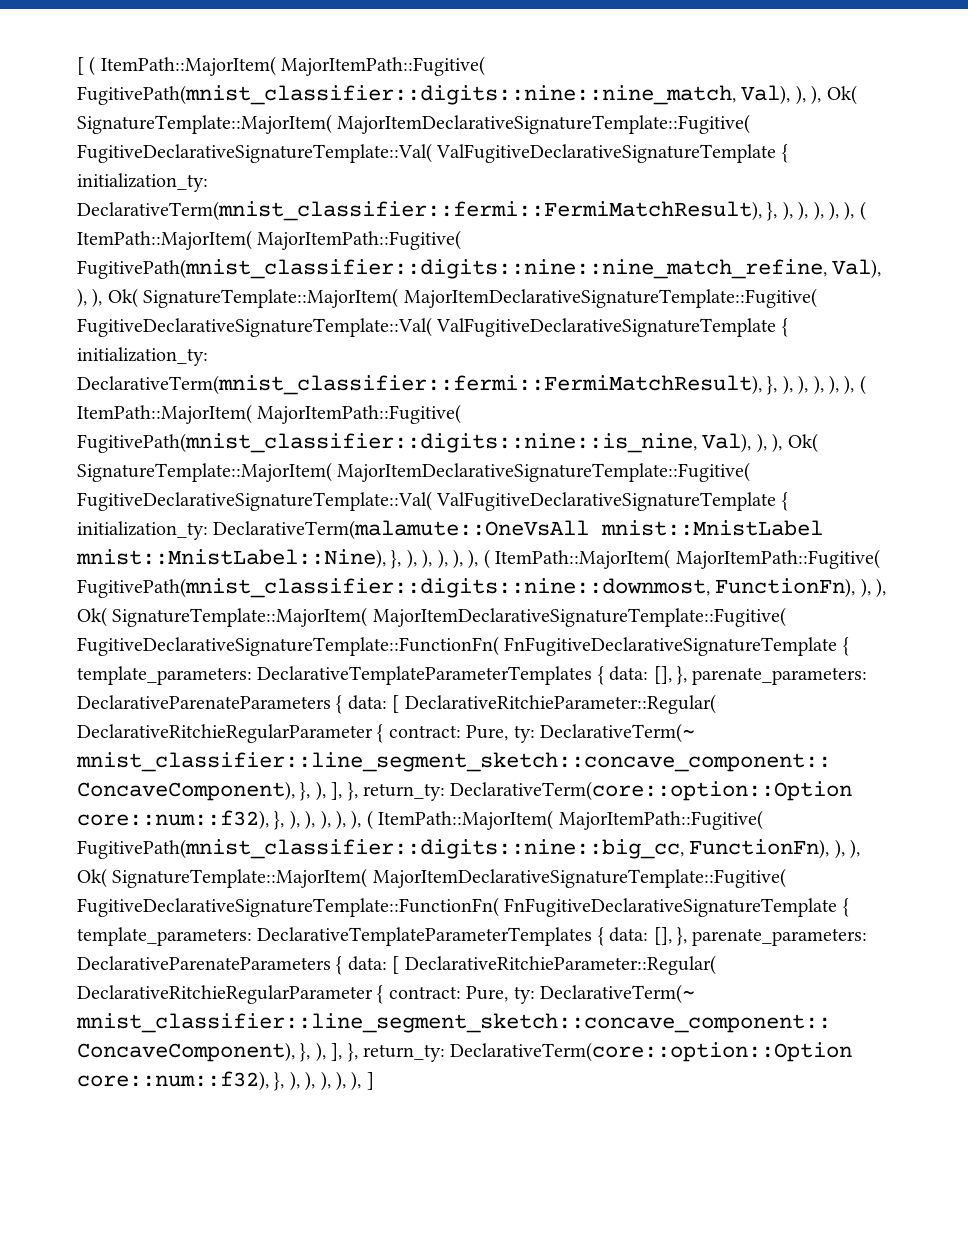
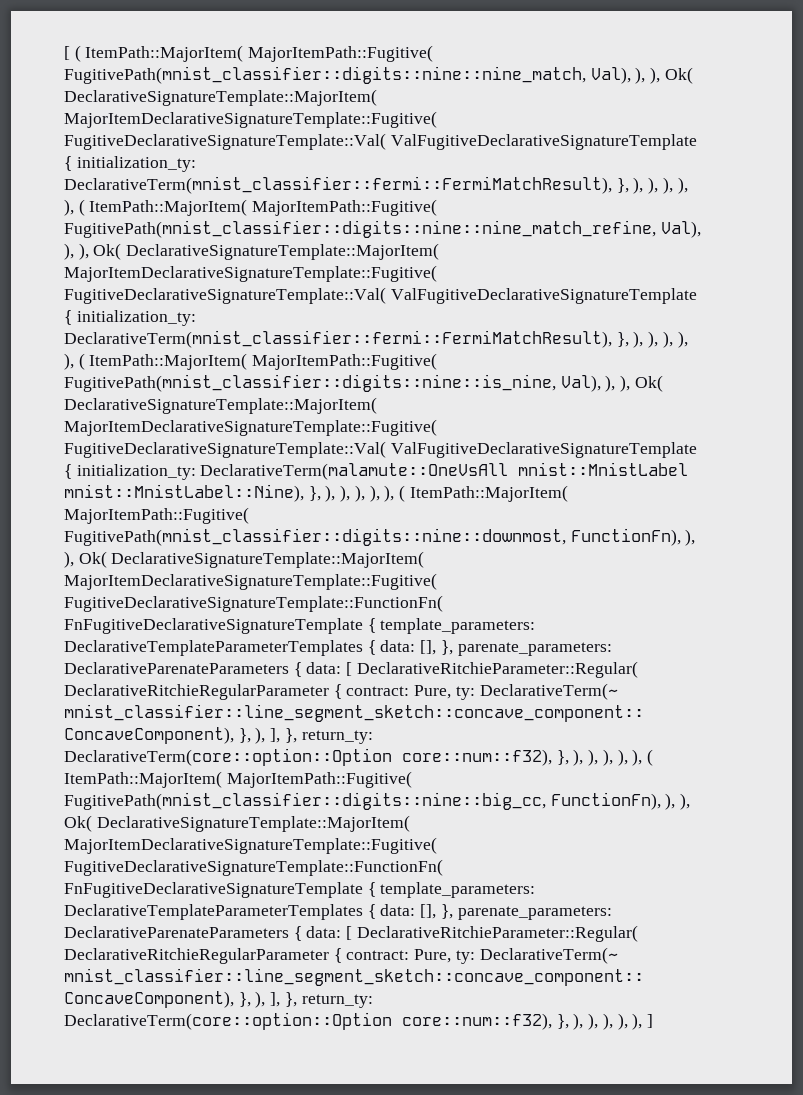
[77,114,332,134] SignatureTemplate::MajorItem( -> [64,89,377,106] DeclarativeSignatureTemplate::MajorItem(
[143,288,399,308] SignatureTemplate::MajorItem( -> [126,243,440,260] DeclarativeSignatureTemplate::MajorItem(
[77,462,332,482] SignatureTemplate::MajorItem( -> [64,397,377,414] DeclarativeSignatureTemplate::MajorItem(
[112,607,368,627] SignatureTemplate::MajorItem( -> [111,551,425,568] DeclarativeSignatureTemplate::MajorItem(
[112,868,368,888] SignatureTemplate::MajorItem( -> [96,815,410,832] DeclarativeSignatureTemplate::MajorItem(

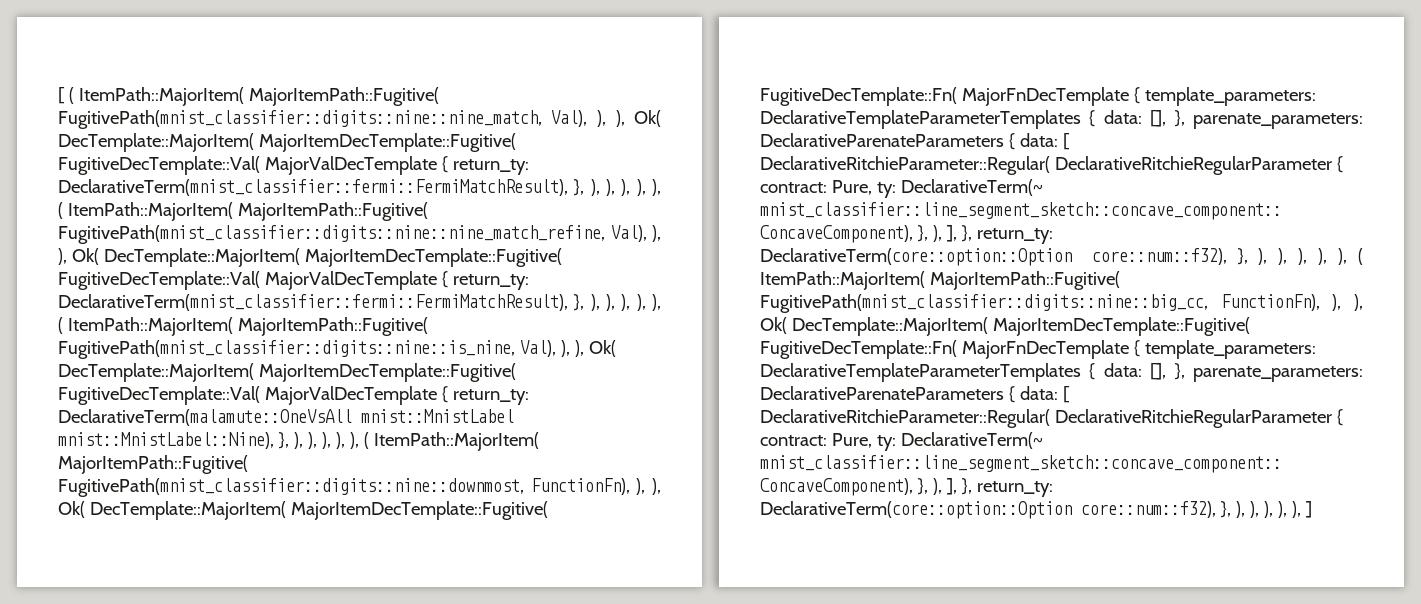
[64,89,377,106] [64,111,437,128] [64,133,697,150] [64,156,196,172] DeclarativeSignatureTemplate::MajorItem( MajorItemDeclarativeSignatureTemplate::Fugitive( FugitiveDeclarativeSignatureTemplate::Val( ValFugitiveDeclarativeSignatureTemplate { initialization_ty: -> [58,133,516,152] [58,156,529,175] DecTemplate::MajorItem( MajorItemDecTemplate::Fugitive( FugitiveDecTemplate::Val( MajorValDecTemplate { return_ty:
[126,243,440,260] [64,265,437,282] [64,287,697,304] [64,310,196,326] DeclarativeSignatureTemplate::MajorItem( MajorItemDeclarativeSignatureTemplate::Fugitive( FugitiveDeclarativeSignatureTemplate::Val( ValFugitiveDeclarativeSignatureTemplate { initialization_ty: -> [103,248,562,267] [58,271,529,290] DecTemplate::MajorItem( MajorItemDecTemplate::Fugitive( FugitiveDecTemplate::Val( MajorValDecTemplate { return_ty:
[64,397,377,414] [64,419,437,436] [64,441,697,458] [64,464,196,480] DeclarativeSignatureTemplate::MajorItem( MajorItemDeclarativeSignatureTemplate::Fugitive( FugitiveDeclarativeSignatureTemplate::Val( ValFugitiveDeclarativeSignatureTemplate { initialization_ty: -> [58,363,516,382] [58,386,529,405] DecTemplate::MajorItem( MajorItemDecTemplate::Fugitive( FugitiveDecTemplate::Val( MajorValDecTemplate { return_ty:
[111,551,425,568] [64,573,437,590] [64,595,443,612] [64,618,363,634] DeclarativeSignatureTemplate::MajorItem( MajorItemDeclarativeSignatureTemplate::Fugitive( FugitiveDeclarativeSignatureTemplate::FunctionFn( FnFugitiveDeclarativeSignatureTemplate -> [89,501,548,520] [760,87,1129,106] DecTemplate::MajorItem( MajorItemDecTemplate::Fugitive( FugitiveDecTemplate::Fn( MajorFnDecTemplate
[96,815,410,832] [64,837,437,854] [64,859,443,876] [64,882,363,898] DeclarativeSignatureTemplate::MajorItem( MajorItemDeclarativeSignatureTemplate::Fugitive( FugitiveDeclarativeSignatureTemplate::FunctionFn( FnFugitiveDeclarativeSignatureTemplate -> [791,317,1250,336] [760,340,1129,359] DecTemplate::MajorItem( MajorItemDecTemplate::Fugitive( FugitiveDecTemplate::Fn( MajorFnDecTemplate

